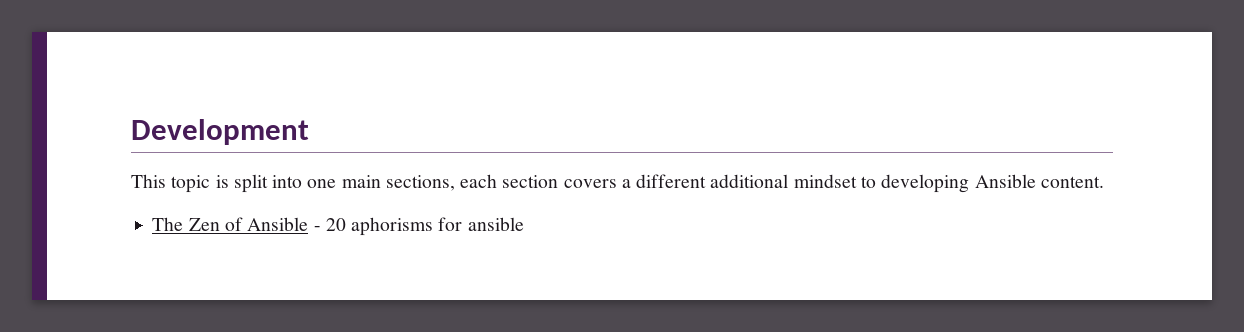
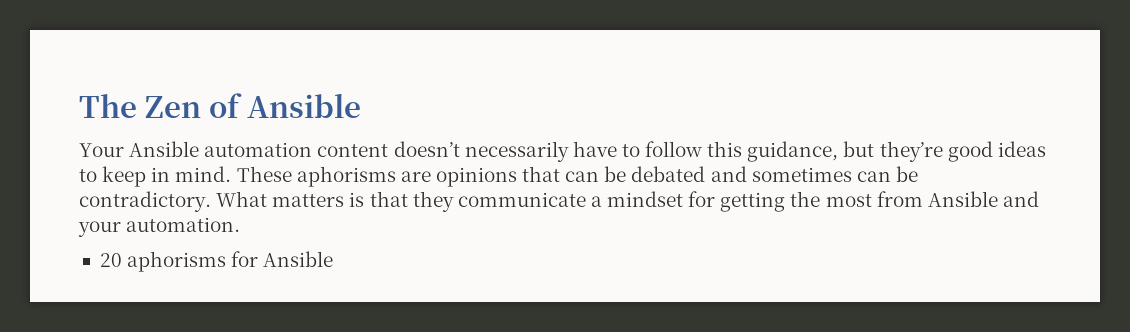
[131,119,309,145] [131,174,1104,193] [152,217,321,231] Development // This topic is split into one main sections, each section covers a different additional mindset to developing Ansible content. // The Zen of Ansible - -> [79,93,361,118] [79,141,1046,162] [79,166,918,187] [79,191,1039,212] [78,217,241,237] The Zen of Ansible // Your Ansible automation content doesn’t necessarily have to follow this guidance, but they’re good ideas to keep in mind. These aphorisms are opinions that can be debated and sometimes can be contradictory. What matters is that they communicate a mindset for getting the most from Ansible and your automation. //
[467,217,524,231] ansible -> [263,251,334,267] Ansible

